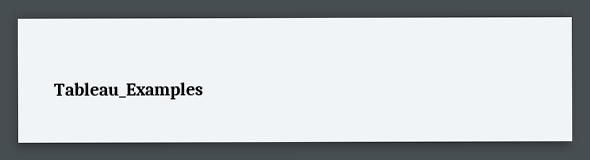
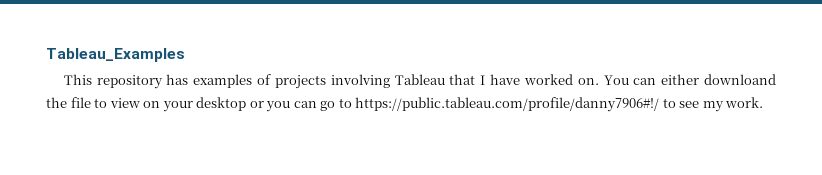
(204, 91) none -> [63,74,776,89] [46,97,764,112] // This repository has examples of projects involving Tableau that I have worked on. You can either downloand the file to view on your desktop or you can go to https://public.tableau.com/profile/danny7906#!/ to see my work.

